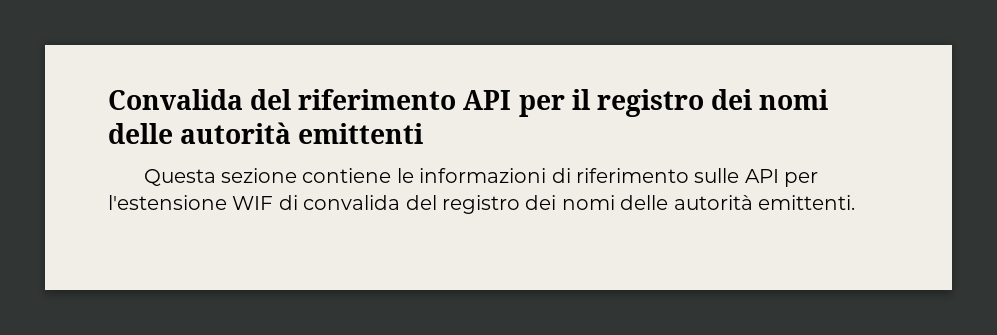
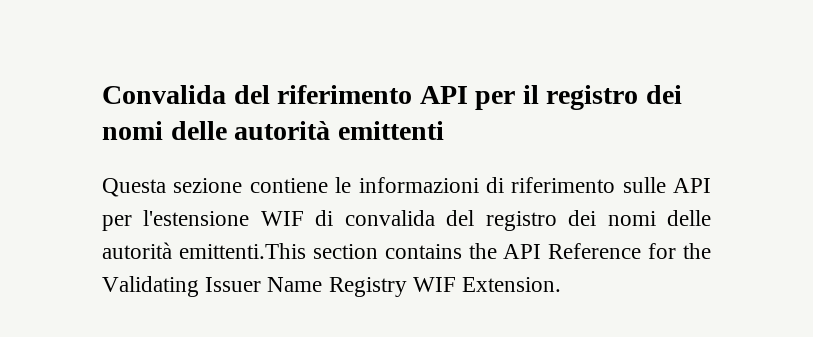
[757,195,855,210] emittenti. -> [178,243,711,259] [102,276,562,297] emittenti.This section contains the API Reference for the Validating Issuer Name Registry WIF Extension.

